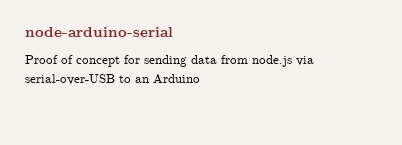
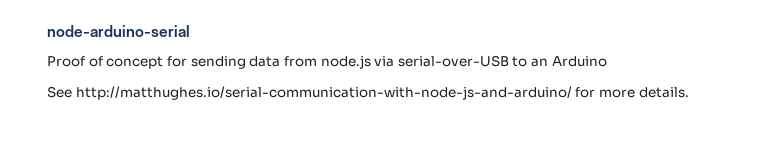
(200, 79) none -> [47,86,689,100] // See http://matthughes.io/serial-communication-with-node-js-and-arduino/ for more details.

